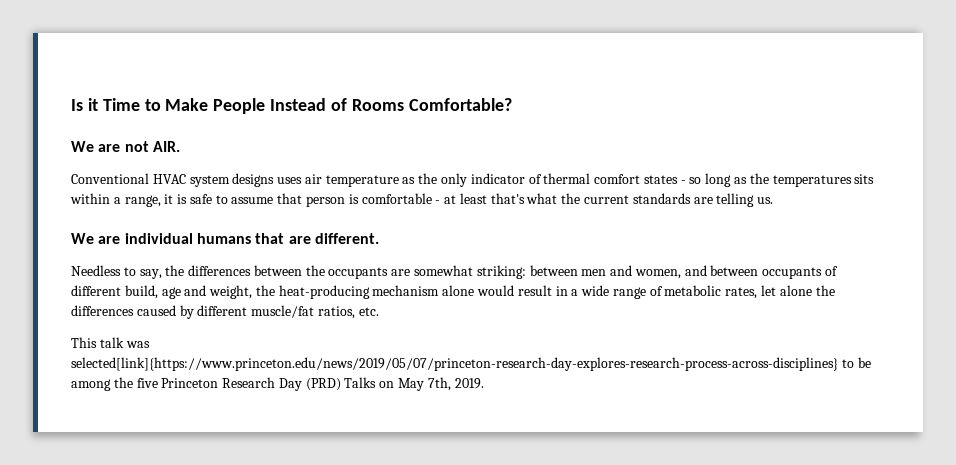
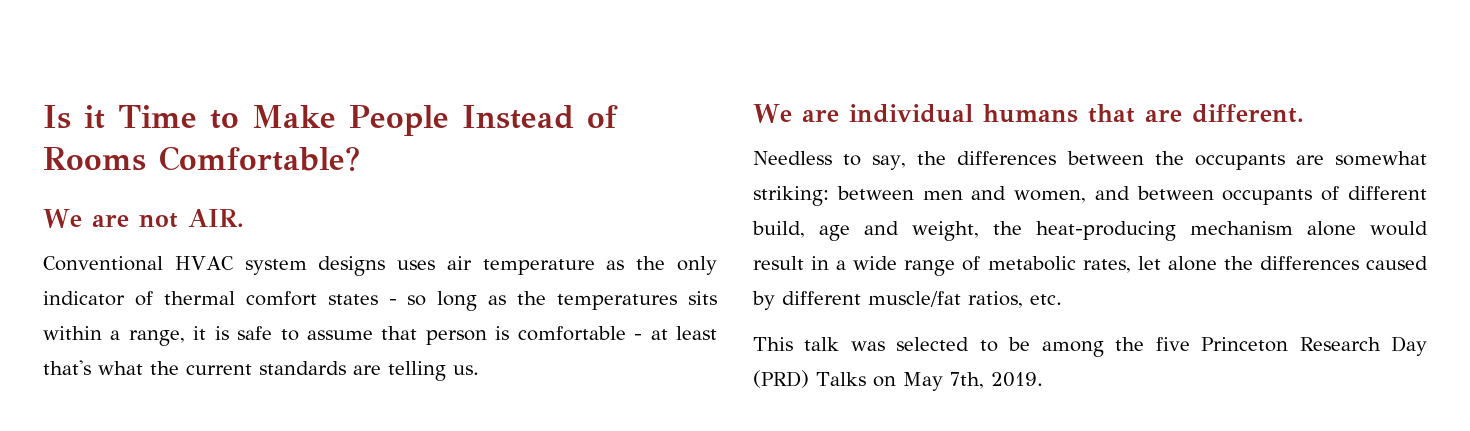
[71,357,838,371] selected[link]{https://www.princeton.edu/news/2019/05/07/princeton-research-day-explores-research-process-across-disciplines} -> [896,337,970,351] selected

